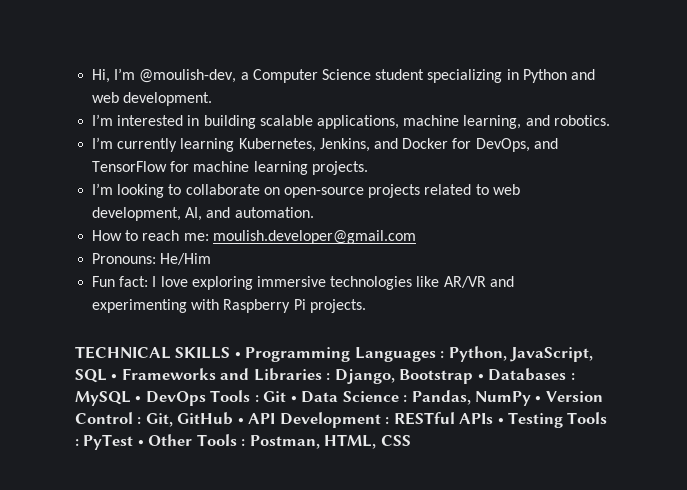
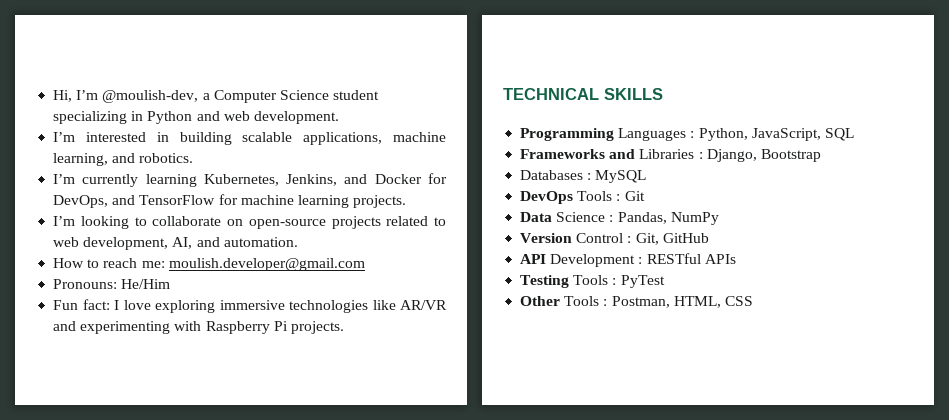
[234,352,241,358] • -> (663, 94) //
[111,374,118,380] • -> (854, 134) //
[477,374,484,380] • -> (821, 155) //
[135,396,142,402] • -> (647, 176) //
[290,396,297,402] • -> (645, 196) //
[535,396,542,402] • -> (719, 218) //
[237,418,244,424] • -> (709, 238) //
[497,418,504,424] • -> (736, 259) //
[137,440,144,446] • -> (665, 281) //

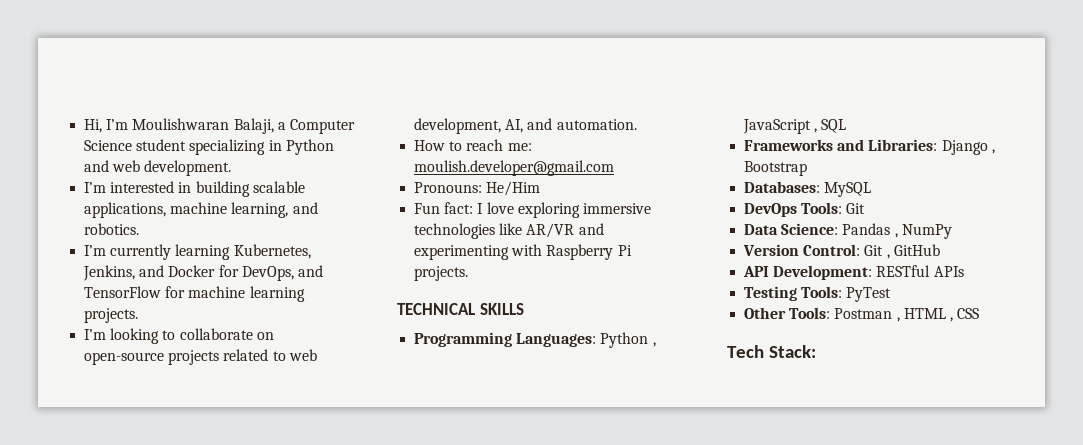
[102,90,199,103] @moulish-dev, -> [132,118,274,134] Moulishwaran Balaji,
[618,128,821,141] Languages : Python, JavaScript, -> [516,332,656,348] [743,119,818,134] Languages: Python , JavaScript ,
[639,149,757,162] Libraries : Django, -> [868,139,995,155] Libraries: Django ,
[520,170,592,180] Databases : -> [744,181,821,193] Databases:
[577,191,621,201] Tools : -> [801,202,843,214] Tools:
[556,212,667,224] Science : Pandas, -> [781,223,898,238] Science: Pandas ,
[576,233,659,245] Control : Git, -> [803,244,890,259] Control: Git ,
[550,254,643,267] Development : -> [773,265,873,280] Development:
[573,275,617,285] Tools : -> [801,286,843,298] Tools:
[564,296,721,308] Tools : Postman, HTML, -> [789,307,953,322] Tools: Postman , HTML ,
(753, 301) none -> [727,345,817,358] // Tech Stack:

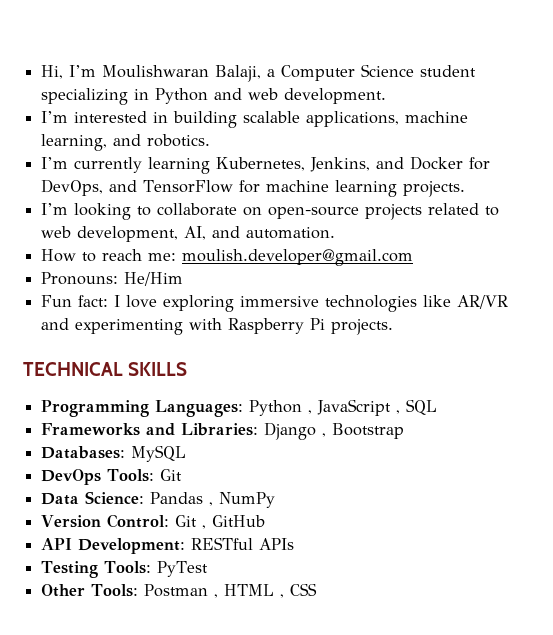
[727,345,817,358] // Tech Stack: -> (318, 589) none

